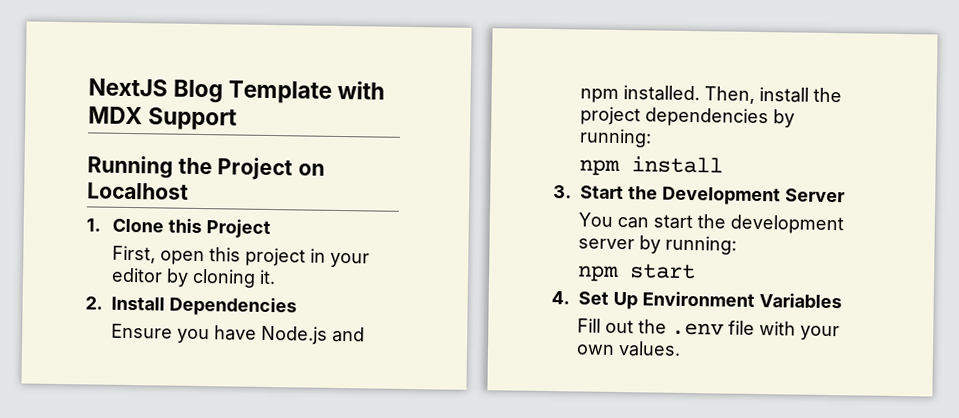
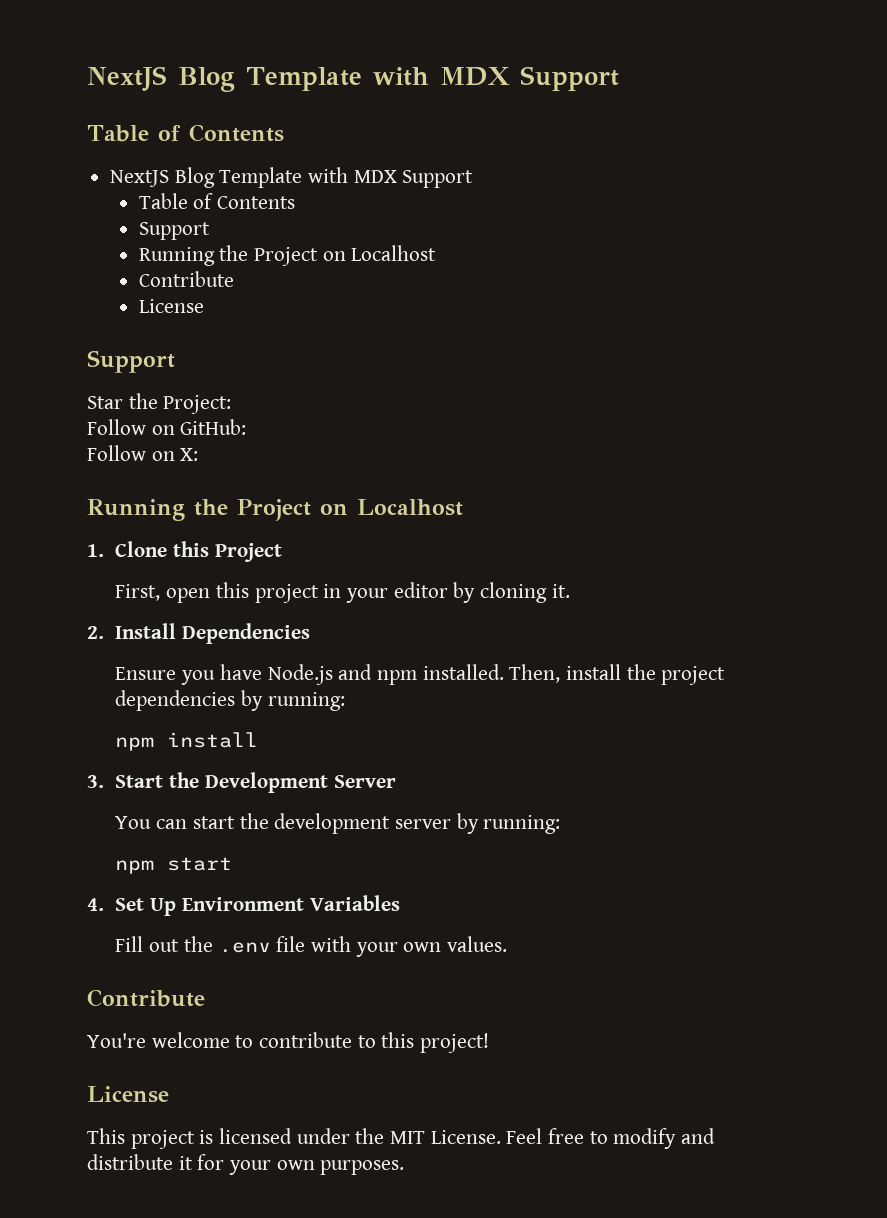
[88,78,386,104] [88,106,238,131] NextJS Blog Template with MDX Support -> [87,66,619,92] [87,124,284,142] [110,167,474,188] [138,193,295,209] [138,222,210,240] [138,245,437,266] [138,271,234,287] [138,299,204,313] [87,350,175,373] [87,393,232,414] [87,419,247,435] [87,445,199,461] NextJS Blog Template with MDX Support // Table of Contents // NextJS Blog Template with MDX Support // Table of Contents // Support // Running the Project on Localhost // Contribute // License // Support // Star the Project: // Follow on GitHub: // Follow on X:
(682, 349) none -> [87,989,205,1007] [87,1032,490,1053] [87,1086,169,1103] [87,1128,716,1149] [87,1154,405,1175] // Contribute // You're welcome to contribute to this project! // License // This project is licensed under the MIT License. Feel free to modify and distribute it for your own purposes.

